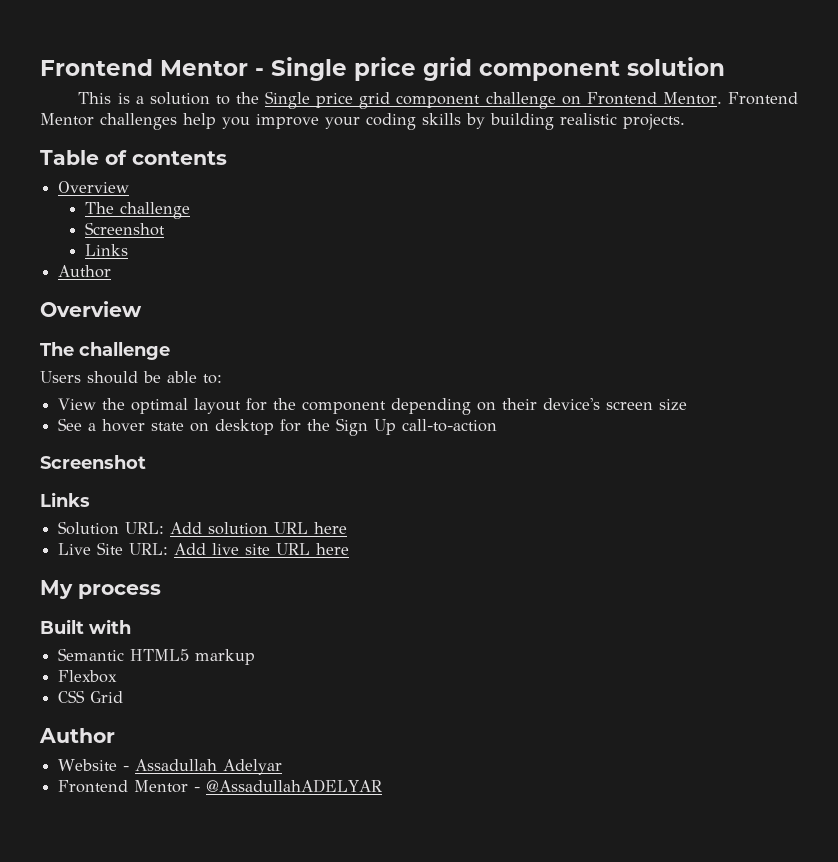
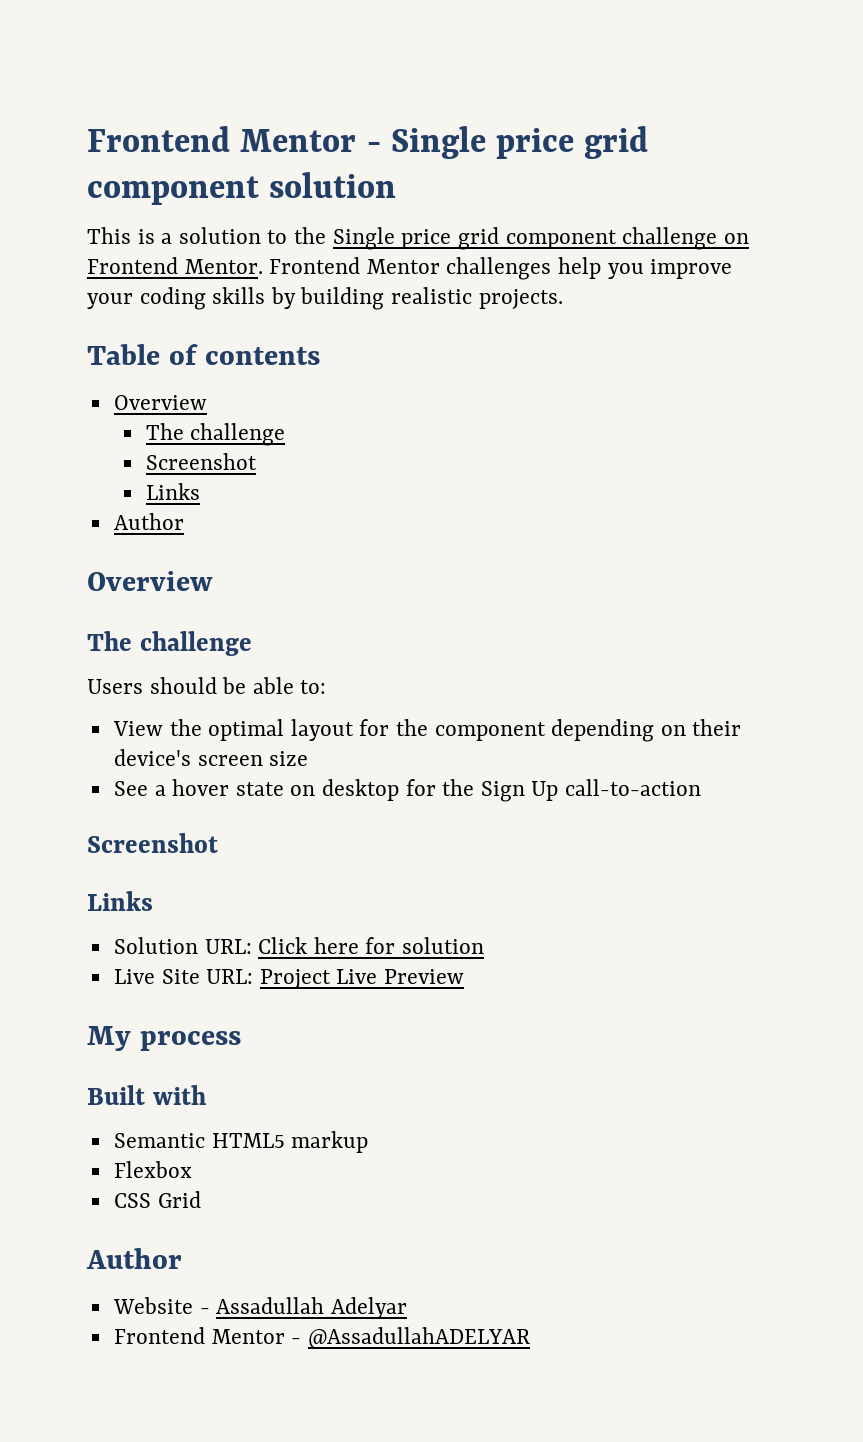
[170,522,348,535] Add solution URL here -> [258,937,485,954] Click here for solution
[174,543,350,555] Add live site URL here -> [259,969,465,989] Project Live Preview

